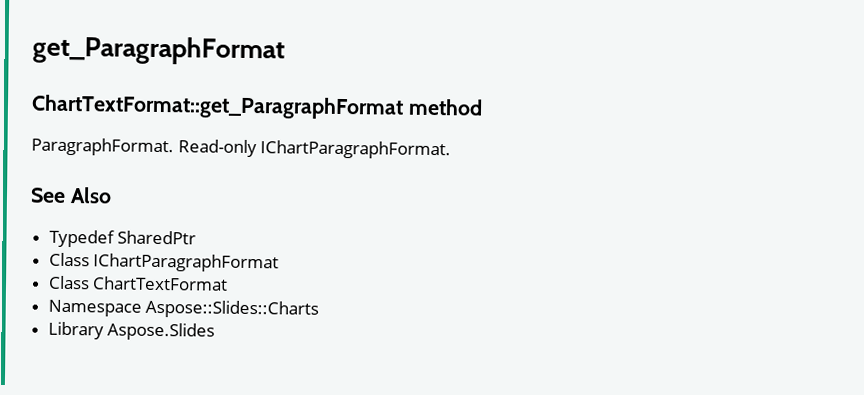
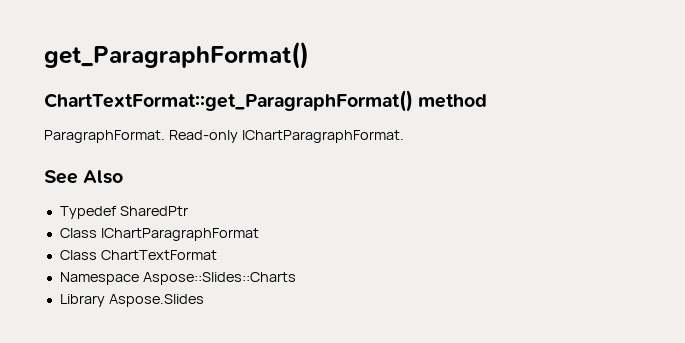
[32,35,285,66] [31,94,404,120] get_ParagraphFormat // ChartTextFormat::get_ParagraphFormat -> [44,41,309,69] [44,90,413,112] get_ParagraphFormat() // ChartTextFormat::get_ParagraphFormat()

